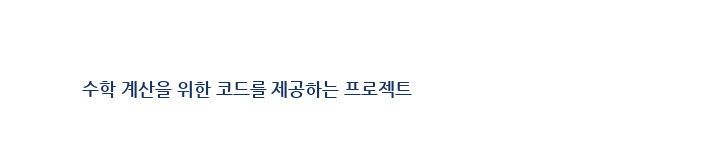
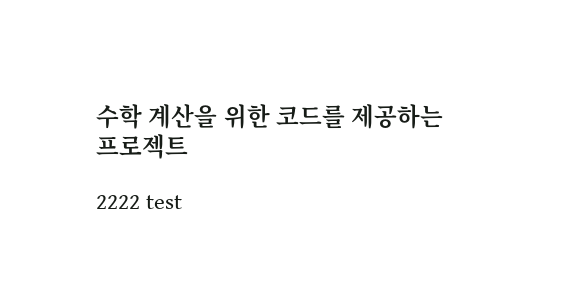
(413, 89) none -> [96,195,183,209] // 2222 test

